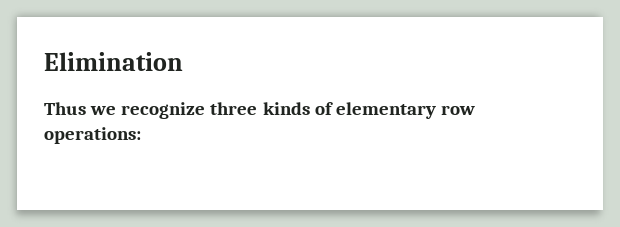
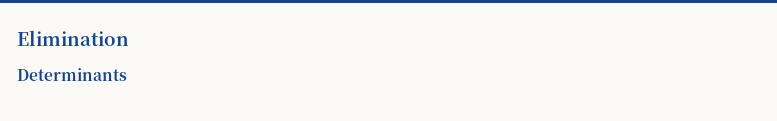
[44,102,475,119] [44,127,141,144] Thus we recognize three kinds of elementary row operations: -> [17,68,127,81] Determinants

